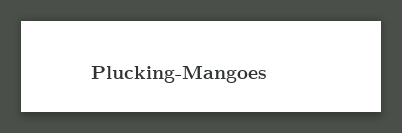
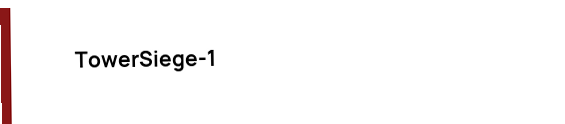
[91,65,267,83] Plucking-Mangoes -> [74,49,217,73] TowerSiege-1

